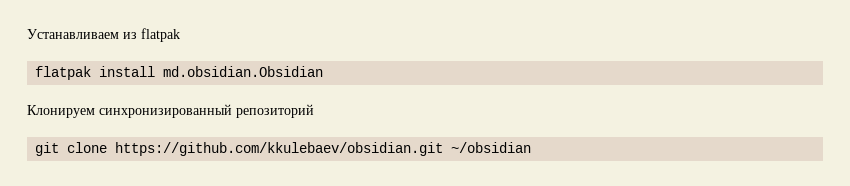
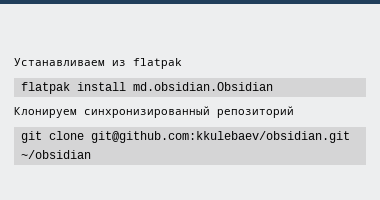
[115,142,444,156] https://github.com/kkulebaev/obsidian.git -> [90,131,350,143] git@github.com:kkulebaev/obsidian.git

